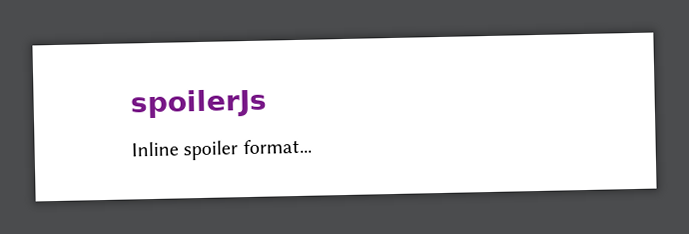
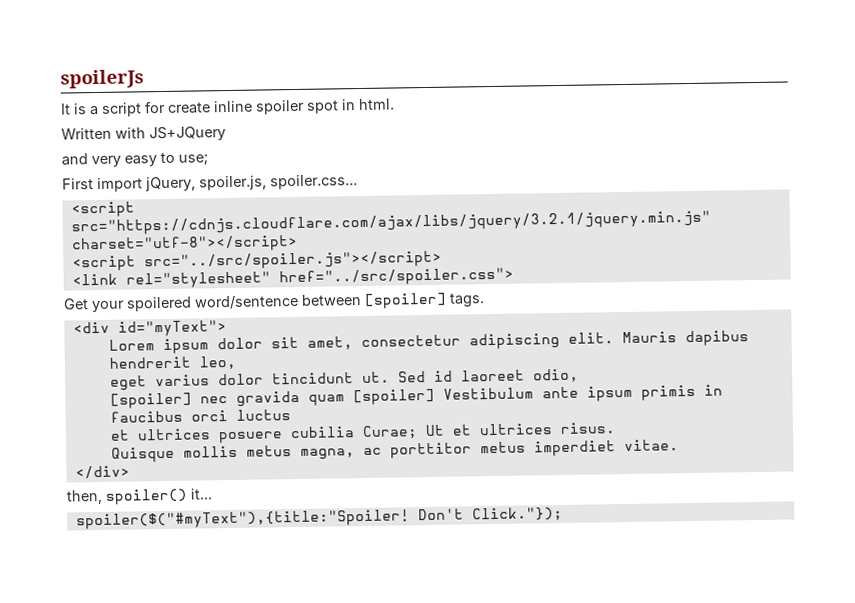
[131,138,312,161] Inline spoiler format... -> [60,98,395,117] [61,126,226,142] [61,152,208,168] [62,174,358,193] [70,201,135,218] [70,210,711,254] [71,250,442,272] [71,267,514,289] [63,292,485,313] [72,320,227,337] [108,330,749,355] [108,355,237,370] [109,368,579,391] [109,384,723,409] [109,409,291,423] [109,422,616,444] [110,439,679,463] [74,465,130,479] [66,488,212,505] [75,506,563,530] It is a script for create inline spoiler spot in html. // Written with JS+JQuery // and very easy to use; // First import jQuery, spoiler.js, spoiler.css... // <script src="https://cdnjs.cloudflare.com/ajax/libs/jquery/3.2.1/jquery.min.js" charset="utf-8"></script> // <script src="../src/spoiler.js"></script> // <link rel="stylesheet" href="../src/spoiler.css"> // Get your spoilered word/sentence between [spoiler] tags. // <div id="myText"> // Lorem ipsum dolor sit amet, consectetur adipiscing elit. Mauris dapibus hendrerit leo, // eget varius dolor tincidunt ut. Sed id laoreet odio, // [spoiler] nec gravida quam [spoiler] Vestibulum ante ipsum primis in faucibus orci luctus // et ultrices posuere cubilia Curae; Ut et ultrices risus. // Quisque mollis metus magna, ac porttitor metus imperdiet vitae. // </div> // then, spoiler() it... // spoiler($("#myText"),{title:"Spoiler! Don't Click."});

